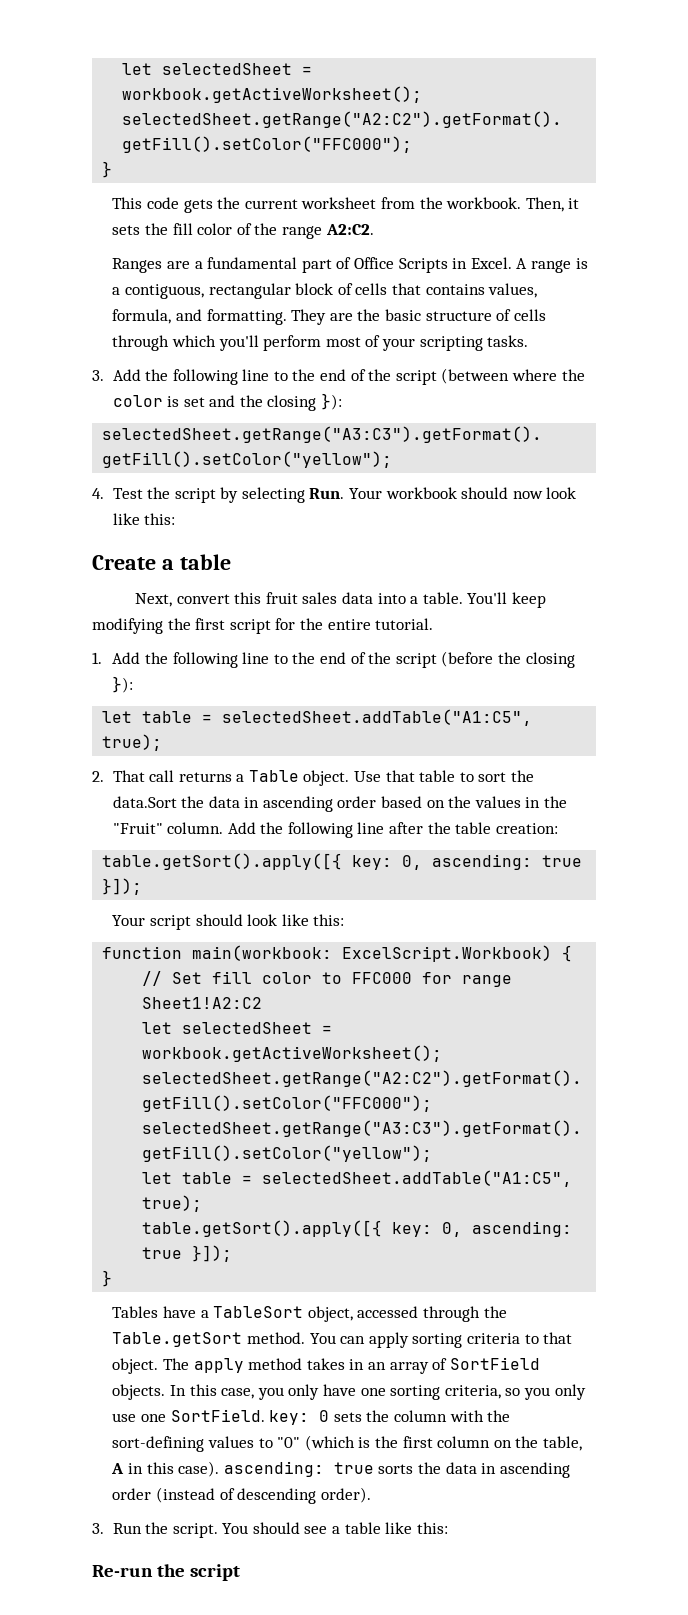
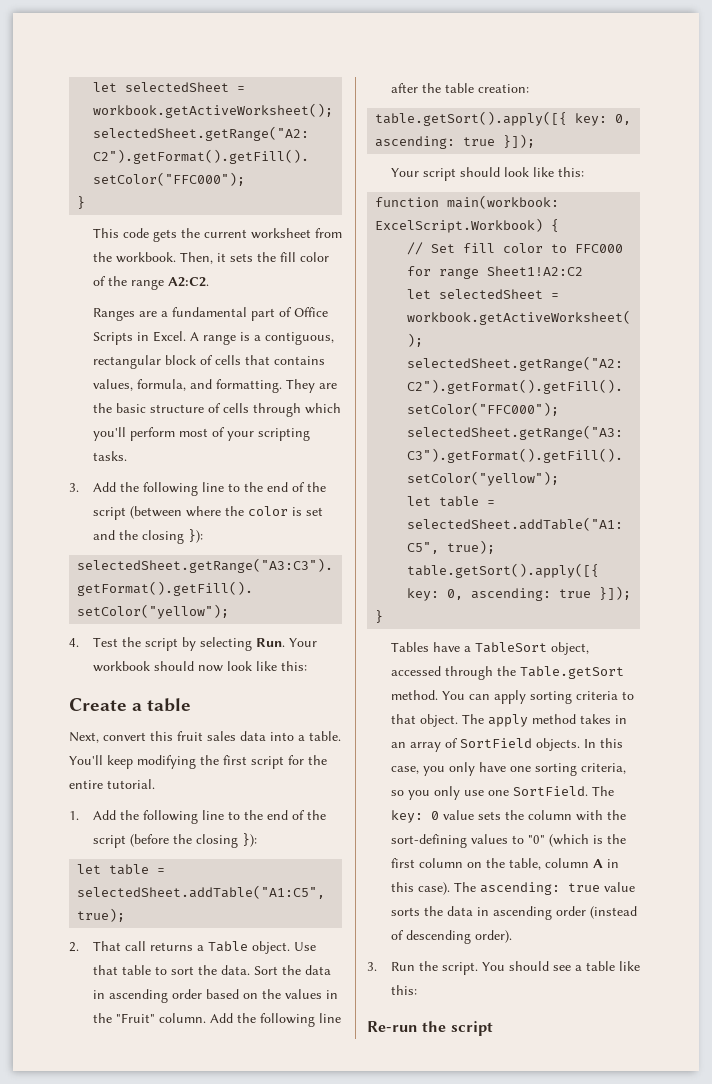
[112,796,177,808] data.Sort -> [220,965,278,975] data. Sort
(265, 1415) none -> [591,786,614,796] The
(330, 1416) none -> [442,810,474,820] value
(582, 1443) none -> [544,858,589,868] column
[223,1461,374,1477] ascending: true -> [453,882,635,895] The ascending: true value

